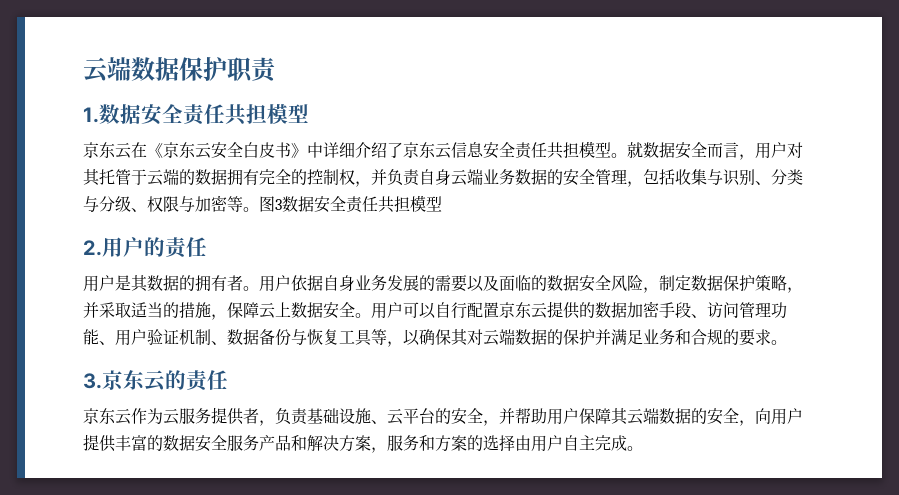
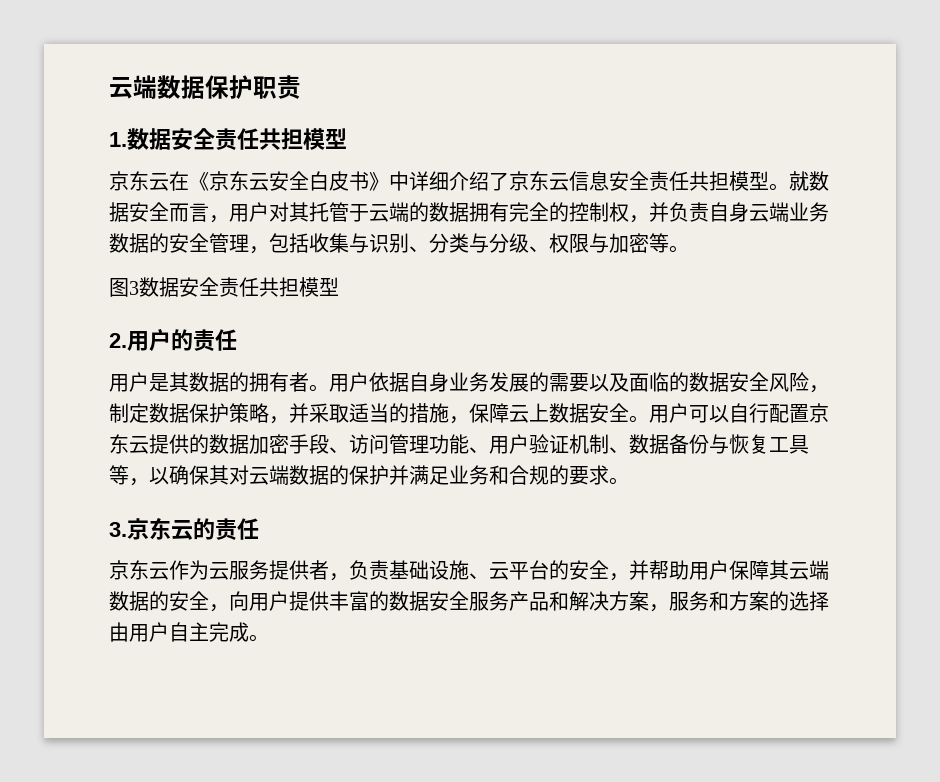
(259, 209) none -> (689, 249) //

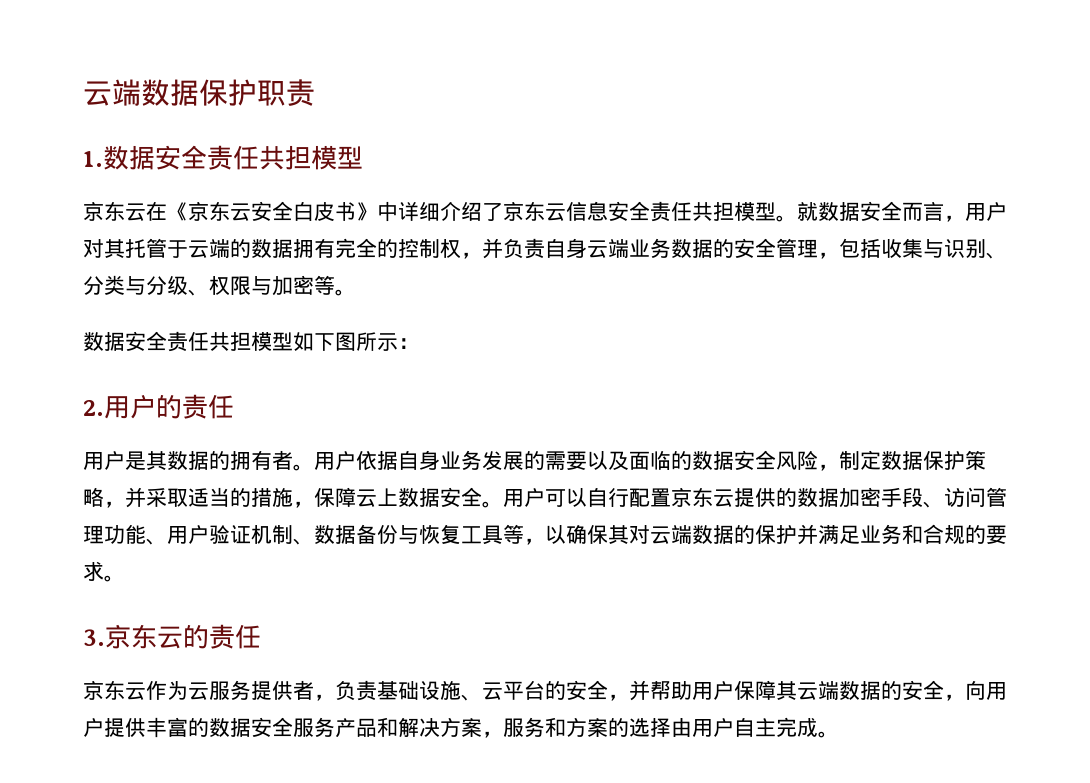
[109,277,339,297] 图3数据安全责任共担模型 -> [83,331,419,352] 数据安全责任共担模型如下图所示：

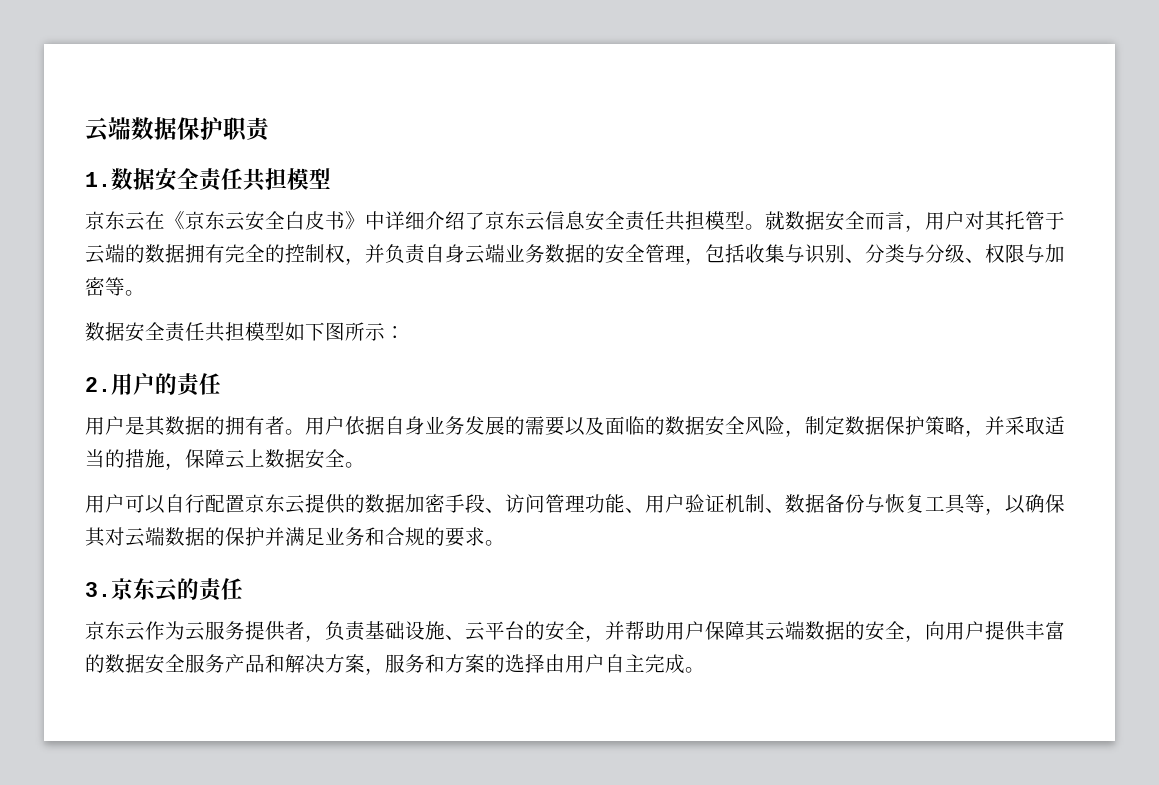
(503, 504) none -> (365, 465) //

